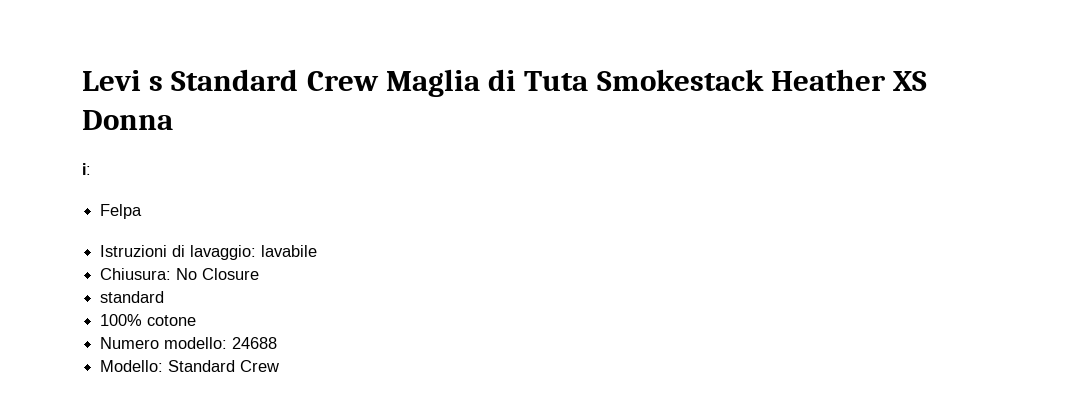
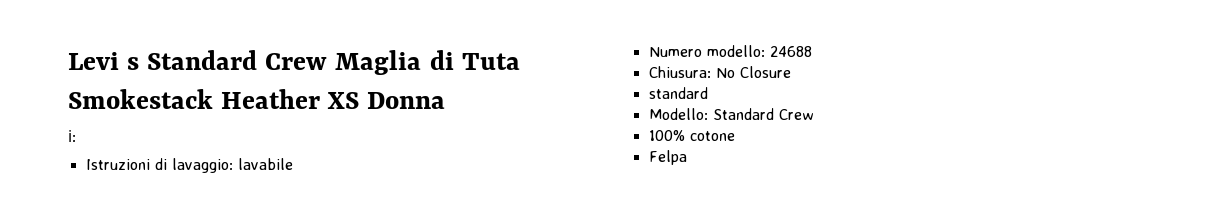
[100,204,143,219] // Felpa -> (76, 136) none
(318, 251) none -> [648,45,812,57] // Numero modello: 24688
(165, 297) none -> [648,108,814,120] // Modello: Standard Crew
[100,337,278,349] [100,360,280,372] Numero modello: 24688 // Modello: Standard Crew -> [648,150,687,165] Felpa

